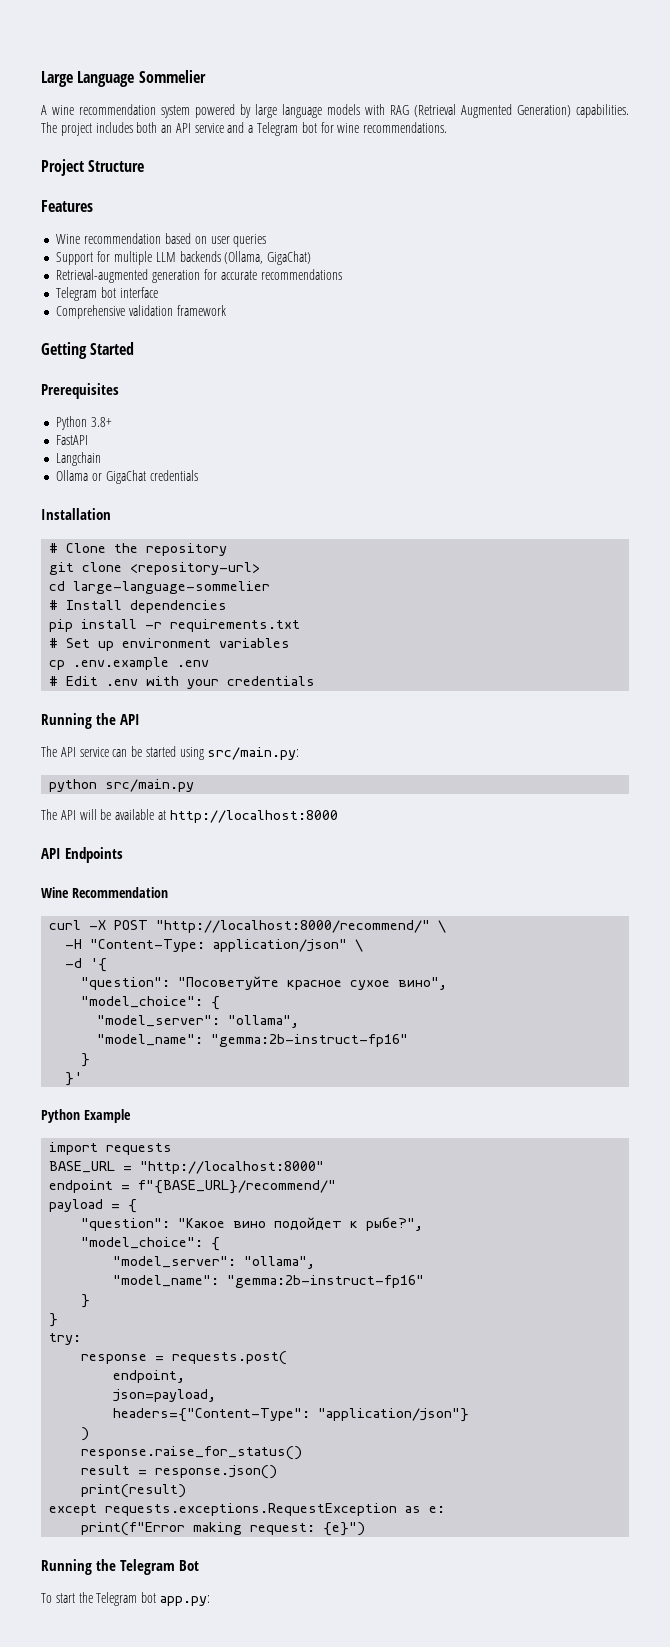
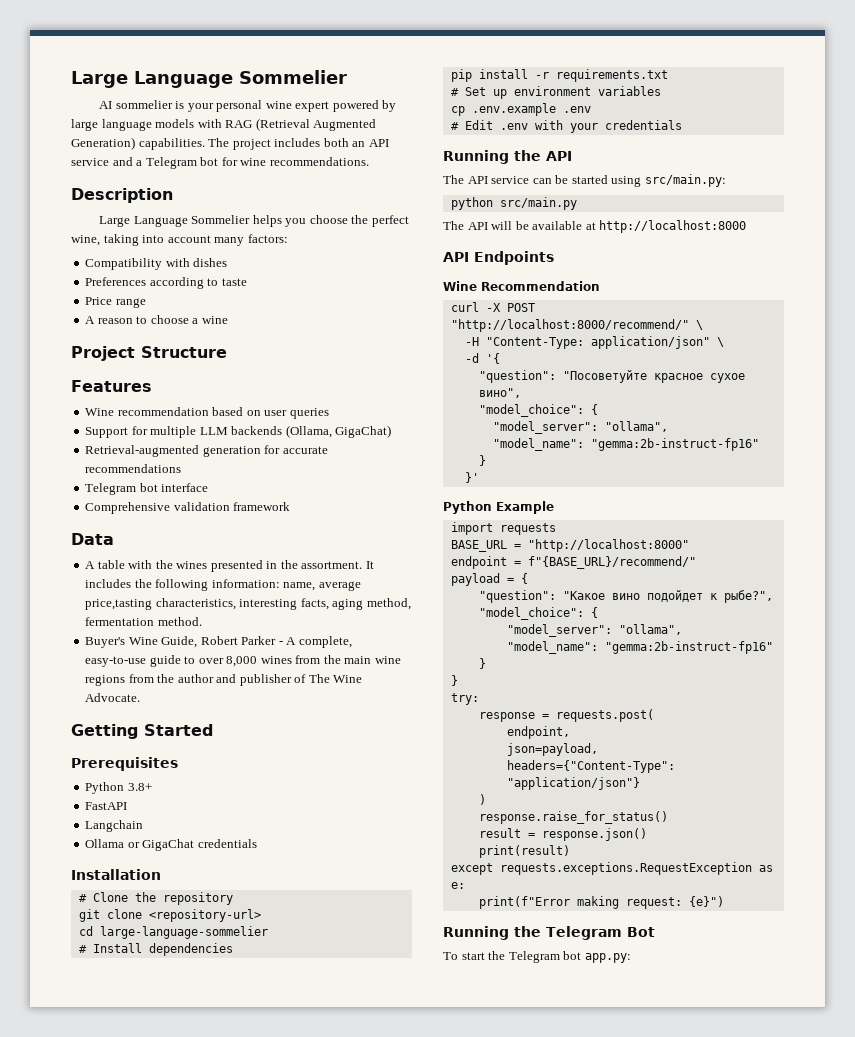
[41,104,190,118] A wine recommendation system -> [99,100,330,112] AI sommelier is your personal wine expert
(448, 127) none -> [71,188,173,203] [99,215,409,227] [71,234,288,246] [85,258,228,270] [85,277,247,289] [85,297,146,308] [85,315,228,324] // Description // Large Language Sommelier helps you choose the perfect wine, taking into account many factors: // Compatibility with dishes // Preferences according to taste // Price range // A reason to choose a wine
(226, 310) none -> [71,533,114,545] [85,560,374,572] [85,579,361,591] [85,598,411,610] [85,617,202,626] [85,636,352,648] [85,655,401,667] [85,674,363,686] [85,693,141,702] // Data // A table with the wines presented in the assortment. It includes the following information: name, average price,tasting characteristics, interesting facts, aging method, fermentation method. // Buyer's Wine Guide, Robert Parker - A complete, easy-to-use guide to over 8,000 wines from the main wine regions from the author and publisher of The Wine Advocate.

